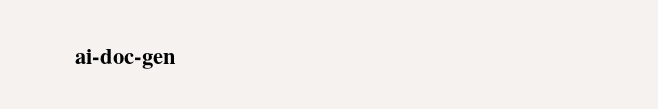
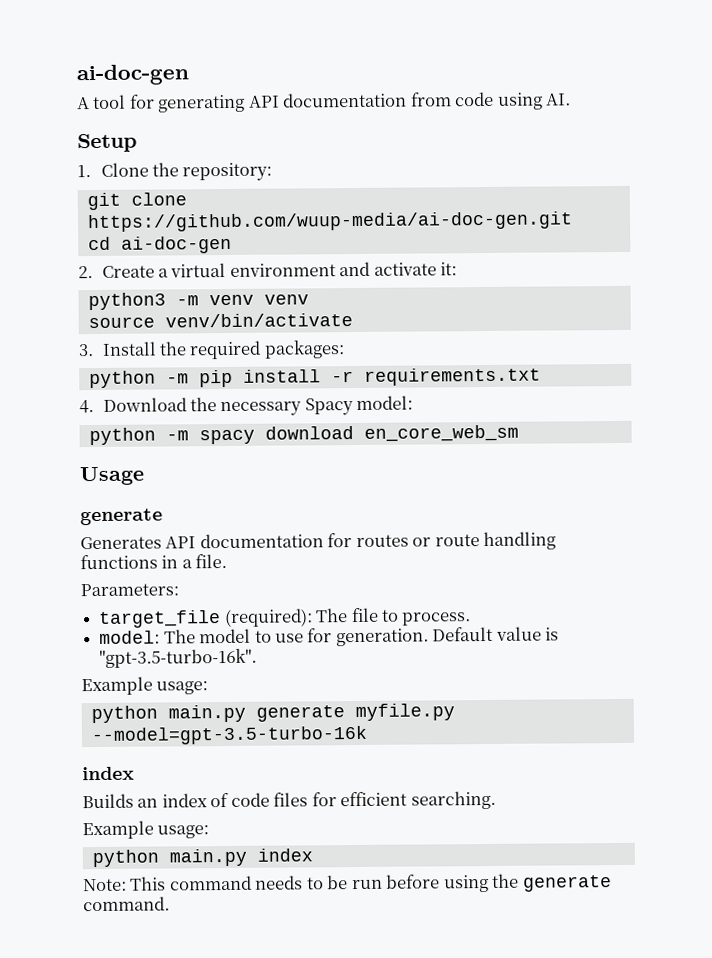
[75,49,176,69] ai-doc-gen -> [76,64,189,86] [77,91,572,113] [77,133,137,153] [77,162,273,182] [86,192,187,211] [86,211,573,233] [87,235,232,254] [78,261,458,279] [87,292,309,311] [87,313,353,329] [78,340,345,360] [88,367,541,389] [79,395,414,417] [88,424,519,446] [79,466,145,486] [80,508,163,526] [80,531,557,551] [80,553,228,570] [80,583,179,597] [99,607,472,628] [99,626,560,647] [99,648,258,668] [81,676,209,696] [90,703,455,724] [90,725,368,746] [82,766,135,781] [82,790,496,810] [82,820,210,840] [91,848,313,868] [83,873,612,893] [83,896,170,912] ai-doc-gen // A tool for generating API documentation from code using AI. // Setup // 1. Clone the repository: // git clone https://github.com/wuup-media/ai-doc-gen.git // cd ai-doc-gen // 2. Create a virtual environment and activate it: // python3 -m venv venv // source venv/bin/activate // 3. Install the required packages: // python -m pip install -r requirements.txt // 4. Download the necessary Spacy model: // python -m spacy download en_core_web_sm // Usage // generate // Generates API documentation for routes or route handling functions in a file. // Parameters: // target_file (required): The file to process. // model: The model to use for generation. Default value is "gpt-3.5-turbo-16k". // Example usage: // python main.py generate myfile.py --model=gpt-3.5-turbo-16k // index // Builds an index of code files for efficient searching. // Example usage: // python main.py index // Note: This command needs to be run before using the generate command.

